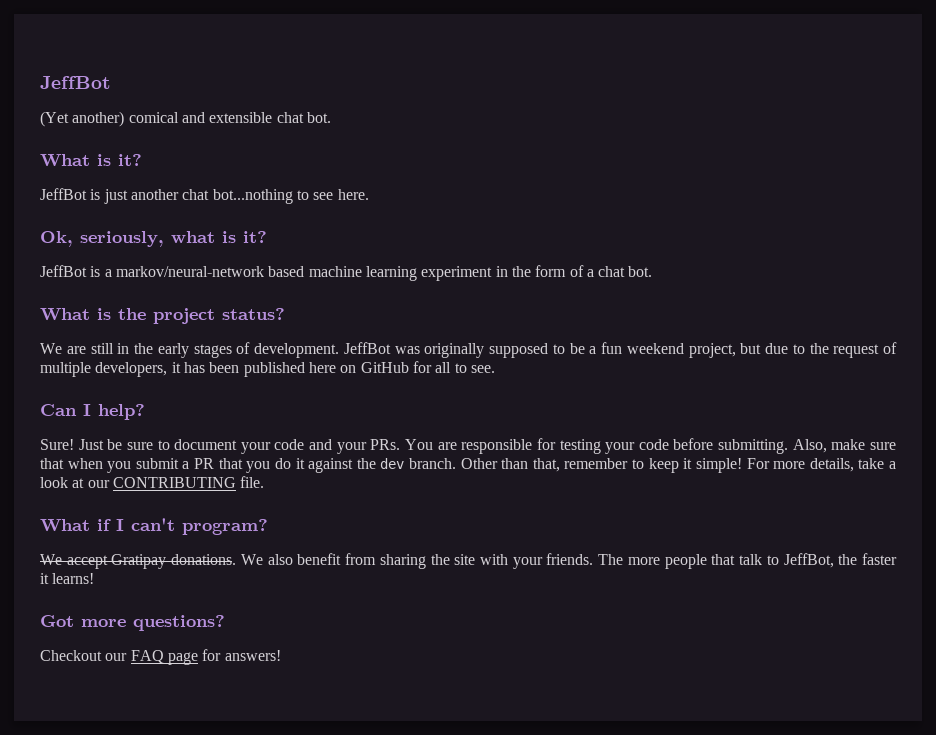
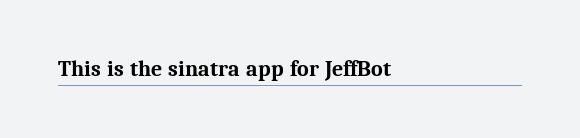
[40,76,111,89] [40,111,331,127] [40,154,142,167] [40,188,369,204] [40,231,267,247] [40,265,653,281] [40,308,285,324] [40,342,897,358] [40,361,495,377] [40,404,145,420] [40,438,896,454] [40,458,897,473] [40,476,265,488] [40,518,268,535] [40,553,898,569] [40,573,95,584] [40,615,225,631] [40,649,281,665] JeffBot // (Yet another) comical and extensible chat bot. // What is it? // JeffBot is just another chat bot...nothing to see here. // Ok, seriously, what is it? // JeffBot is a markov/neural-network based machine learning experiment in the form of a chat bot. // What is the project status? // We are still in the early stages of development. JeffBot was originally supposed to be a fun weekend project, but due to the request of multiple developers, it has been published here on GitHub for all to see. // Can I help? // Sure! Just be sure to document your code and your PRs. You are responsible for testing your code before submitting. Also, make sure that when you submit a PR that you do it against the dev branch. Other than that, remember to keep it simple! For more details, take a look at our CONTRIBUTING file. // What if I can't program? // We accept Gratipay donations. We also benefit from sharing the site with your friends. The more people that talk to JeffBot, the faster it learns! // Got more questions? // Checkout our FAQ page for answers! -> [58,60,391,81] This is the sinatra app for JeffBot

